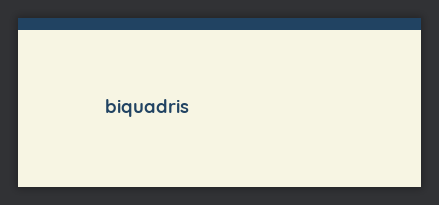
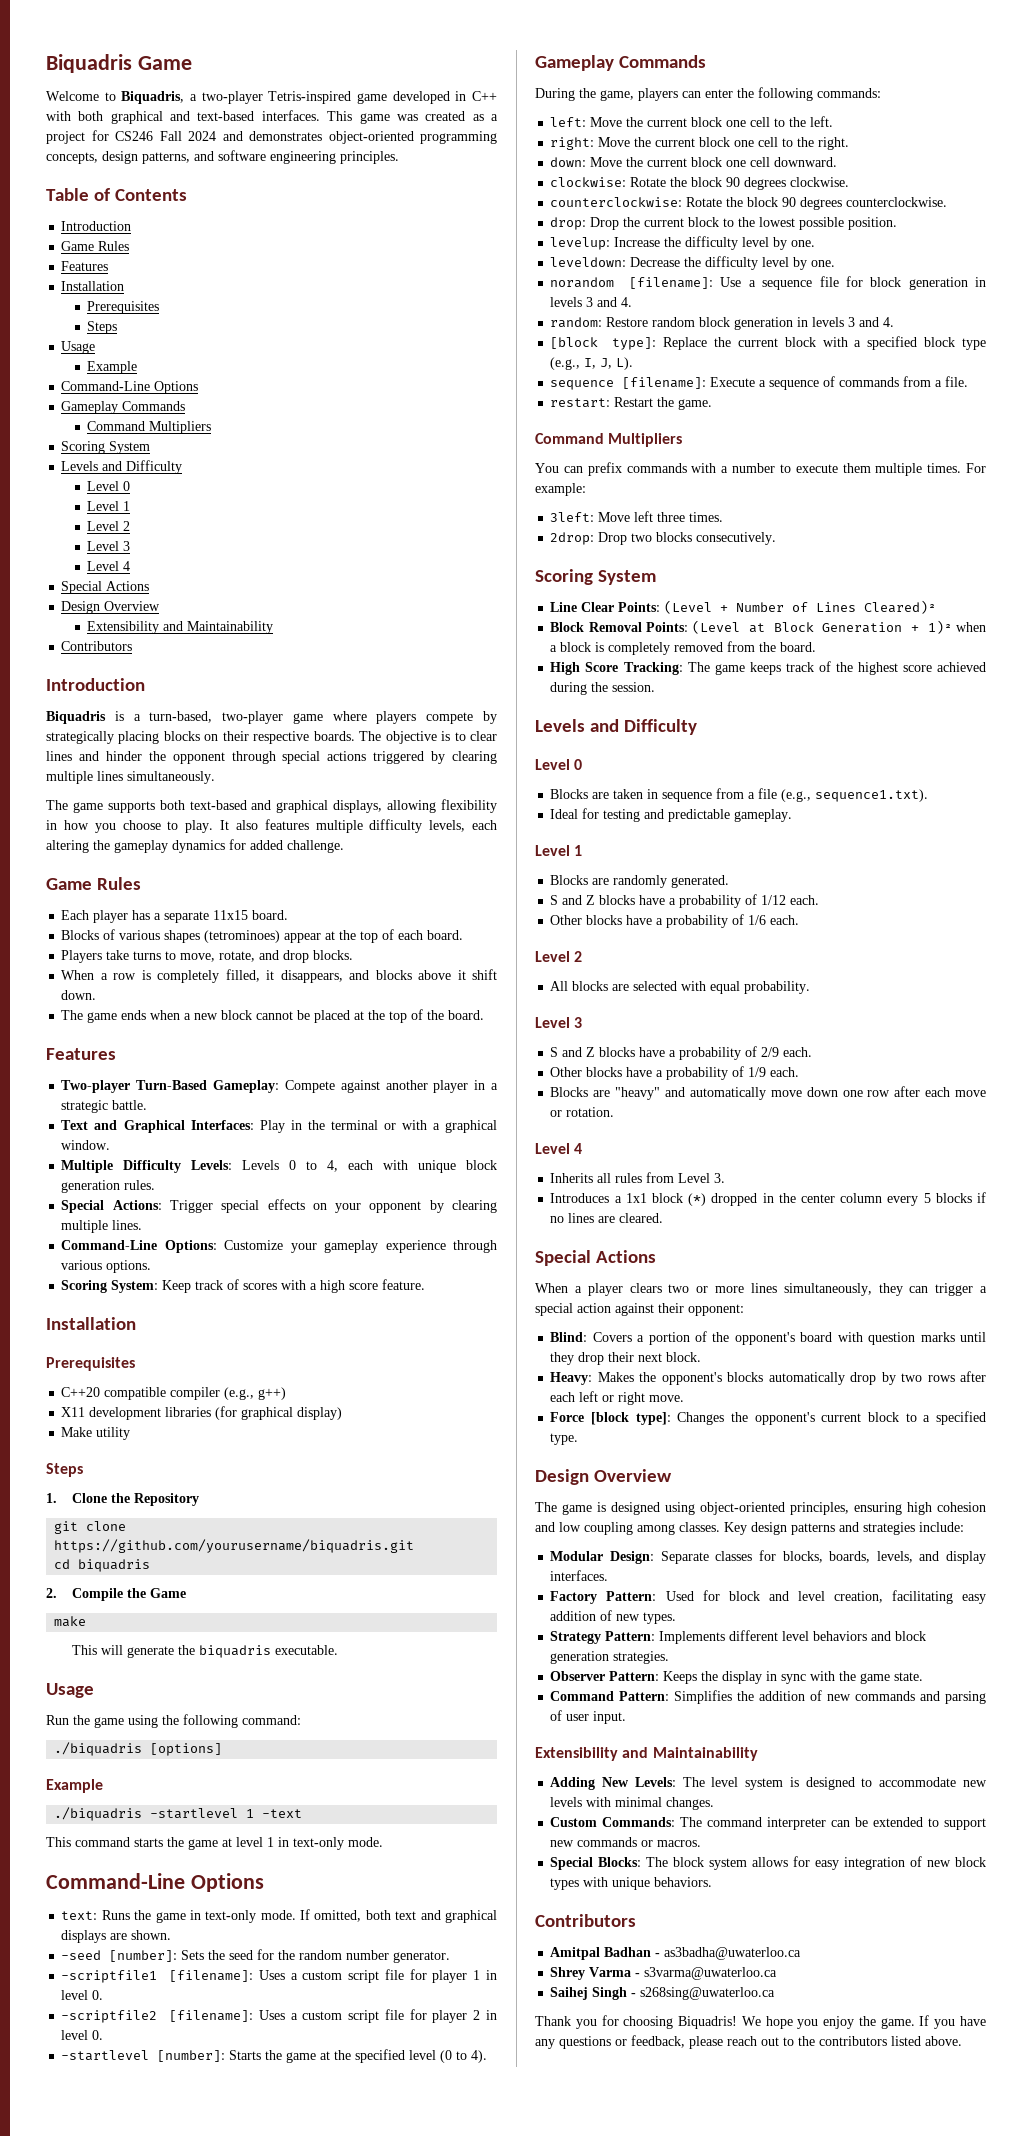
[105,99,189,117] biquadris -> [46,54,192,73] [46,91,497,104] [46,110,499,124] [46,130,497,144] [46,150,399,164] [46,188,188,201] [61,221,132,231] [61,241,130,251] [61,261,109,271] [61,281,125,291] [87,301,160,314] [87,321,118,334] [61,341,96,354] [87,361,138,374] [61,381,199,394] [61,401,186,414] [87,421,212,434] [61,441,151,454] [61,460,183,474] [87,481,131,491] [87,501,131,511] [87,521,131,531] [87,541,131,551] [87,561,131,571] [61,581,150,594] [61,601,161,614] [87,621,274,634] [61,641,133,651] [46,678,145,691] [46,711,497,724] [46,731,497,744] [46,751,497,764] [46,771,215,784] [46,799,498,813] [46,819,497,833] [46,839,344,853] [46,877,142,890] [61,910,289,923] [61,929,464,943] [61,950,354,963] [61,969,498,983] [61,990,97,1000] [61,1009,485,1023] [46,1048,116,1060] [61,1080,498,1093] [61,1100,148,1113] [61,1120,498,1133] [61,1140,111,1150] [61,1160,497,1173] [61,1180,156,1193] [61,1199,497,1213] [61,1220,143,1233] [61,1240,498,1253] [61,1260,152,1273] [61,1279,426,1293] [46,1317,136,1330] [46,1357,135,1371] [61,1387,287,1400] [61,1406,343,1420] [61,1427,131,1440] [46,1463,83,1477] [46,1493,199,1506] [54,1521,127,1534] [54,1539,415,1553] [54,1559,151,1572] [46,1588,186,1601] [54,1616,87,1627] [71,1645,338,1658] [46,1683,94,1698] [46,1714,301,1728] [54,1742,223,1756] [46,1779,103,1793] [54,1807,303,1821] [46,1837,383,1850] [46,1873,264,1892] [61,1909,497,1923] [61,1930,172,1943] [61,1949,451,1963] [61,1969,498,1983] [61,1990,104,2000] [61,2009,498,2023] [61,2030,104,2040] [61,2049,488,2063] [535,55,707,71] [535,87,881,101] [550,116,834,127] [550,137,850,150] [550,157,838,167] [550,177,850,190] [550,197,948,210] [550,217,898,230] [550,236,816,250] [550,256,836,270] [550,276,987,290] [550,297,633,307] [550,317,895,330] [550,336,986,350] [550,357,634,370] [550,376,969,390] [550,397,713,410] [535,433,683,447] [535,462,986,476] [535,483,586,496] [550,511,724,522] [550,532,777,545] [535,569,657,585] [550,600,937,614] [550,620,986,634] [550,641,817,655] [550,661,986,675] [550,682,656,695] [535,719,698,735] [535,759,583,770] [550,788,929,802] [550,808,793,822] [535,845,583,856] [550,875,730,888] [550,894,820,908] [550,914,800,928] [535,951,583,962] [550,981,811,994] [535,1017,583,1028] [550,1046,813,1060] [550,1066,800,1080] [550,1086,986,1100] [550,1107,615,1117] [535,1143,583,1154] [550,1172,726,1183] [550,1192,986,1206] [550,1213,664,1223] [535,1250,657,1266] [535,1283,987,1296] [535,1303,744,1316] [550,1331,986,1345] [550,1352,702,1365] [550,1371,986,1385] [550,1391,685,1405] [550,1411,987,1425] [550,1433,579,1445] [535,1469,673,1485] [535,1502,986,1515] [535,1522,964,1535] [550,1550,986,1564] [550,1570,609,1581] [550,1590,986,1604] [550,1610,677,1624] [550,1630,927,1644] [550,1651,670,1664] [550,1671,924,1684] [550,1690,986,1704] [550,1710,627,1724] [535,1747,758,1761] [550,1777,987,1790] [550,1797,715,1810] [550,1817,986,1830] [550,1837,702,1847] [550,1856,986,1870] [550,1877,713,1890] [535,1914,636,1927] [550,1947,802,1960] [550,1967,778,1980] [550,1987,776,2000] [535,2015,986,2029] [535,2035,962,2049] Biquadris Game // Welcome to Biquadris, a two-player Tetris-inspired game developed in C++ with both graphical and text-based interfaces. This game was created as a project for CS246 Fall 2024 and demonstrates object-oriented programming concepts, design patterns, and software engineering principles. // Table of Contents // Introduction // Game Rules // Features // Installation // Prerequisites // Steps // Usage // Example // Command-Line Options // Gameplay Commands // Command Multipliers // Scoring System // Levels and Difficulty // Level 0 // Level 1 // Level 2 // Level 3 // Level 4 // Special Actions // Design Overview // Extensibility and Maintainability // Contributors // Introduction // Biquadris is a turn-based, two-player game where players compete by strategically placing blocks on their respective boards. The objective is to clear lines and hinder the opponent through special actions triggered by clearing multiple lines simultaneously. // The game supports both text-based and graphical displays, allowing flexibility in how you choose to play. It also features multiple difficulty levels, each altering the gameplay dynamics for added challenge. // Game Rules // Each player has a separate 11x15 board. // Blocks of various shapes (tetrominoes) appear at the top of each board. // Players take turns to move, rotate, and drop blocks. // When a row is completely filled, it disappears, and blocks above it shift down. // The game ends when a new block cannot be placed at the top of the board. // Features // Two-player Turn-Based Gameplay: Compete against another player in a strategic battle. // Text and Graphical Interfaces: Play in the terminal or with a graphical window. // Multiple Difficulty Levels: Levels 0 to 4, each with unique block generation rules. // Special Actions: Trigger special effects on your opponent by clearing multiple lines. // Command-Line Options: Customize your gameplay experience through various options. // Scoring System: Keep track of scores with a high score feature. // Installation // Prerequisites // C++20 compatible compiler (e.g., g++) // X11 development libraries (for graphical display) // Make utility // Steps // 1. Clone the Repository // git clone https://github.com/yourusername/biquadris.git // cd biquadris // 2. Compile the Game // make // This will generate the biquadris executable. // Usage // Run the game using the following command: // ./biquadris [options] // Example // ./biquadris -startlevel 1 -text // This command starts the game at level 1 in text-only mode. // Command-Line Options // text: Runs the game in text-only mode. If omitted, both text and graphical displays are shown. // -seed [number]: Sets the seed for the random number generator. // -scriptfile1 [filename]: Uses a custom script file for player 1 in level 0. // -scriptfile2 [filename]: Uses a custom script file for player 2 in level 0. // -startlevel [number]: Starts the game at the specified level (0 to 4). // Gameplay Commands // During the game, players can enter the following commands: // left: Move the current block one cell to the left. // right: Move the current block one cell to the right. // down: Move the current block one cell downward. // clockwise: Rotate the block 90 degrees clockwise. // counterclockwise: Rotate the block 90 degrees counterclockwise. // drop: Drop the current block to the lowest possible position. // levelup: Increase the difficulty level by one. // leveldown: Decrease the difficulty level by one. // norandom [filename]: Use a sequence file for block generation in levels 3 and 4. // random: Restore random block generation in levels 3 and 4. // [block type]: Replace the current block with a specified block type (e.g., I, J, L). // sequence [filename]: Execute a sequence of commands from a file. // restart: Restart the game. // Command Multipliers // You can prefix commands with a number to execute them multiple times. For example: // 3left: Move left three times. // 2drop: Drop two blocks consecutively. // Scoring System // Line Clear Points: (Level + Number of Lines Cleared)² // Block Removal Points: (Level at Block Generation + 1)² when a block is completely removed from the board. // High Score Tracking: The game keeps track of the highest score achieved during the session. // Levels and Difficulty // Level 0 // Blocks are taken in sequence from a file (e.g., sequence1.txt). // Ideal for testing and predictable gameplay. // Level 1 // Blocks are randomly generated. // S and Z blocks have a probability of 1/12 each. // Other blocks have a probability of 1/6 each. // Level 2 // All blocks are selected with equal probability. // Level 3 // S and Z blocks have a probability of 2/9 each. // Other blocks have a probability of 1/9 each. // Blocks are "heavy" and automatically move down one row after each move or rotation. // Level 4 // Inherits all rules from Level 3. // Introduces a 1x1 block (*) dropped in the center column every 5 blocks if no lines are cleared. // Special Actions // When a player clears two or more lines simultaneously, they can trigger a special action against their opponent: // Blind: Covers a portion of the opponent's board with question marks until they drop their next block. // Heavy: Makes the opponent's blocks automatically drop by two rows after each left or right move. // Force [block type]: Changes the opponent's current block to a specified type. // Design Overview // The game is designed using object-oriented principles, ensuring high cohesion and low coupling among classes. Key design patterns and strategies include: // Modular Design: Separate classes for blocks, boards, levels, and display interfaces. // Factory Pattern: Used for block and level creation, facilitating easy addition of new types. // Strategy Pattern: Implements different level behaviors and block generation strategies. // Observer Pattern: Keeps the display in sync with the game state. // Command Pattern: Simplifies the addition of new commands and parsing of user input. // Extensibility and Maintainability // Adding New Levels: The level system is designed to accommodate new levels with minimal changes. // Custom Commands: The command interpreter can be extended to support new commands or macros. // Special Blocks: The block system allows for easy integration of new block types with unique behaviors. // Contributors // Amitpal Badhan - as3badha@uwaterloo.ca // Shrey Varma - s3varma@uwaterloo.ca // Saihej Singh - s268sing@uwaterloo.ca // Thank you for choosing Biquadris! We hope you enjoy the game. If you have any questions or feedback, please reach out to the contributors listed above.

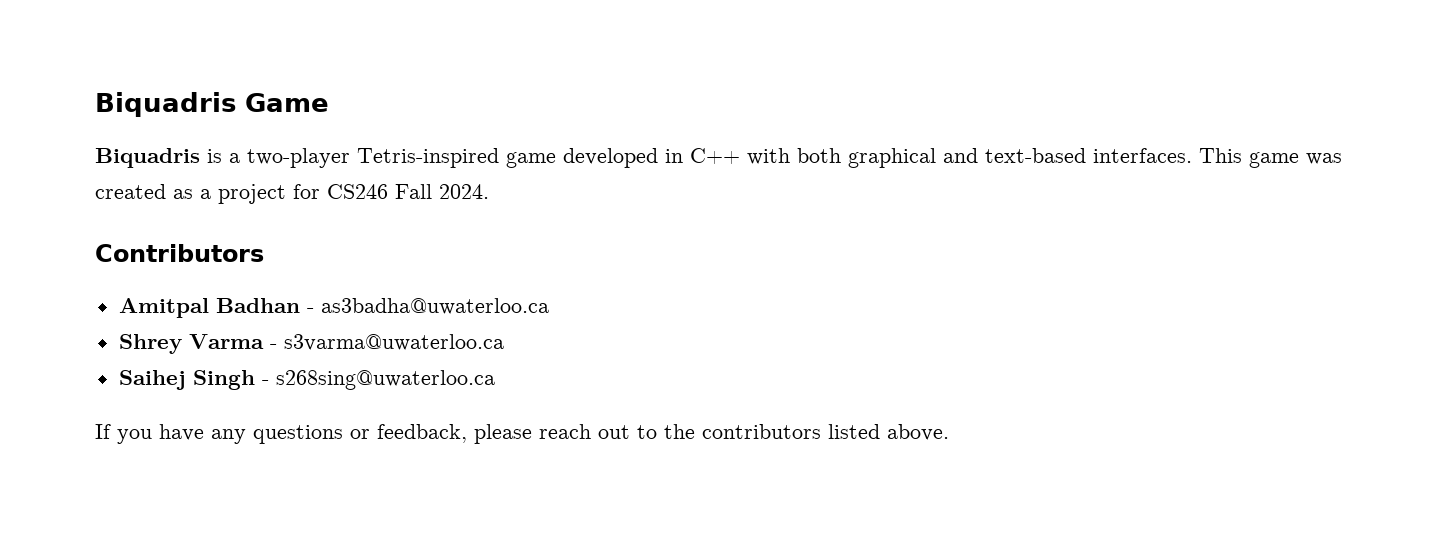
[46,91,185,104] Welcome to Biquadris, -> [95,148,222,168] Biquadris is
[188,131,497,144] [46,150,399,164] [46,188,188,201] [61,221,132,231] [61,241,130,251] [61,261,109,271] [61,281,125,291] [87,301,160,314] [87,321,118,334] [61,341,96,354] [87,361,138,374] [61,381,199,394] [61,401,186,414] [87,421,212,434] [61,441,151,454] [61,460,183,474] [87,481,131,491] [87,501,131,511] [87,521,131,531] [87,541,131,551] [87,561,131,571] [61,581,150,594] [61,601,161,614] [87,621,274,634] [61,641,133,651] [46,678,145,691] [46,711,497,724] [46,731,497,744] [46,751,497,764] [46,771,215,784] [46,799,498,813] [46,819,497,833] [46,839,344,853] [46,877,142,890] [61,910,289,923] [61,929,464,943] [61,950,354,963] [61,969,498,983] [61,990,97,1000] [61,1009,485,1023] [46,1048,116,1060] [61,1080,498,1093] [61,1100,148,1113] [61,1120,498,1133] [61,1140,111,1150] [61,1160,497,1173] [61,1180,156,1193] [61,1199,497,1213] [61,1220,143,1233] [61,1240,498,1253] [61,1260,152,1273] [61,1279,426,1293] [46,1317,136,1330] [46,1357,135,1371] [61,1387,287,1400] [61,1406,343,1420] [61,1427,131,1440] [46,1463,83,1477] [46,1493,199,1506] [54,1521,127,1534] [54,1539,415,1553] [54,1559,151,1572] [46,1588,186,1601] [54,1616,87,1627] [71,1645,338,1658] [46,1683,94,1698] [46,1714,301,1728] [54,1742,223,1756] [46,1779,103,1793] [54,1807,303,1821] [46,1837,383,1850] [46,1873,264,1892] [61,1909,497,1923] [61,1930,172,1943] [61,1949,451,1963] [61,1969,498,1983] [61,1990,104,2000] [61,2009,498,2023] [61,2030,104,2040] [61,2049,488,2063] [535,55,707,71] [535,87,881,101] [550,116,834,127] [550,137,850,150] [550,157,838,167] [550,177,850,190] [550,197,948,210] [550,217,898,230] [550,236,816,250] [550,256,836,270] [550,276,987,290] [550,297,633,307] [550,317,895,330] [550,336,986,350] [550,357,634,370] [550,376,969,390] [550,397,713,410] [535,433,683,447] [535,462,986,476] [535,483,586,496] [550,511,724,522] [550,532,777,545] [535,569,657,585] [550,600,937,614] [550,620,986,634] [550,641,817,655] [550,661,986,675] [550,682,656,695] [535,719,698,735] [535,759,583,770] [550,788,929,802] [550,808,793,822] [535,845,583,856] [550,875,730,888] [550,894,820,908] [550,914,800,928] [535,951,583,962] [550,981,811,994] [535,1017,583,1028] [550,1046,813,1060] [550,1066,800,1080] [550,1086,986,1100] [550,1107,615,1117] [535,1143,583,1154] [550,1172,726,1183] [550,1192,986,1206] [550,1213,664,1223] [535,1250,657,1266] [535,1283,987,1296] [535,1303,744,1316] [550,1331,986,1345] [550,1352,702,1365] [550,1371,986,1385] [550,1391,685,1405] [550,1411,987,1425] [550,1433,579,1445] [535,1469,673,1485] [535,1502,986,1515] [535,1522,964,1535] [550,1550,986,1564] [550,1570,609,1581] [550,1590,986,1604] [550,1610,677,1624] [550,1630,927,1644] [550,1651,670,1664] [550,1671,924,1684] [550,1690,986,1704] [550,1710,627,1724] [535,1747,758,1761] [550,1777,987,1790] [550,1797,715,1810] [550,1817,986,1830] [550,1837,702,1847] [550,1856,986,1870] [550,1877,713,1890] 2024 and demonstrates object-oriented programming concepts, design patterns, and software engineering principles. // Table of Contents // Introduction // Game Rules // Features // Installation // Prerequisites // Steps // Usage // Example // Command-Line Options // Gameplay Commands // Command Multipliers // Scoring System // Levels and Difficulty // Level 0 // Level 1 // Level 2 // Level 3 // Level 4 // Special Actions // Design Overview // Extensibility and Maintainability // Contributors // Introduction // Biquadris is a turn-based, two-player game where players compete by strategically placing blocks on their respective boards. The objective is to clear lines and hinder the opponent through special actions triggered by clearing multiple lines simultaneously. // The game supports both text-based and graphical displays, allowing flexibility in how you choose to play. It also features multiple difficulty levels, each altering the gameplay dynamics for added challenge. // Game Rules // Each player has a separate 11x15 board. // Blocks of various shapes (tetrominoes) appear at the top of each board. // Players take turns to move, rotate, and drop blocks. // When a row is completely filled, it disappears, and blocks above it shift down. // The game ends when a new block cannot be placed at the top of the board. // Features // Two-player Turn-Based Gameplay: Compete against another player in a strategic battle. // Text and Graphical Interfaces: Play in the terminal or with a graphical window. // Multiple Difficulty Levels: Levels 0 to 4, each with unique block generation rules. // Special Actions: Trigger special effects on your opponent by clearing multiple lines. // Command-Line Options: Customize your gameplay experience through various options. // Scoring System: Keep track of scores with a high score feature. // Installation // Prerequisites // C++20 compatible compiler (e.g., g++) // X11 development libraries (for graphical display) // Make utility // Steps // 1. Clone the Repository // git clone https://github.com/yourusername/biquadris.git // cd biquadris // 2. Compile the Game // make // This will generate the biquadris executable. // Usage // Run the game using the following command: // ./biquadris [options] // Example // ./biquadris -startlevel 1 -text // This command starts the game at level 1 in text-only mode. // Command-Line Options // text: Runs the game in text-only mode. If omitted, both text and graphical displays are shown. // -seed [number]: Sets the seed for the random number generator. // -scriptfile1 [filename]: Uses a custom script file for player 1 in level 0. // -scriptfile2 [filename]: Uses a custom script file for player 2 in level 0. // -startlevel [number]: Starts the game at the specified level (0 to 4). // Gameplay Commands // During the game, players can enter the following commands: // left: Move the current block one cell to the left. // right: Move the current block one cell to the right. // down: Move the current block one cell downward. // clockwise: Rotate the block 90 degrees clockwise. // counterclockwise: Rotate the block 90 degrees counterclockwise. // drop: Drop the current block to the lowest possible position. // levelup: Increase the difficulty level by one. // leveldown: Decrease the difficulty level by one. // norandom [filename]: Use a sequence file for block generation in levels 3 and 4. // random: Restore random block generation in levels 3 and 4. // [block type]: Replace the current block with a specified block type (e.g., I, J, L). // sequence [filename]: Execute a sequence of commands from a file. // restart: Restart the game. // Command Multipliers // You can prefix commands with a number to execute them multiple times. For example: // 3left: Move left three times. // 2drop: Drop two blocks consecutively. // Scoring System // Line Clear Points: (Level + Number of Lines Cleared)² // Block Removal Points: (Level at Block Generation + 1)² when a block is completely removed from the board. // High Score Tracking: The game keeps track of the highest score achieved during the session. // Levels and Difficulty // Level 0 // Blocks are taken in sequence from a file (e.g., sequence1.txt). // Ideal for testing and predictable gameplay. // Level 1 // Blocks are randomly generated. // S and Z blocks have a probability of 1/12 each. // Other blocks have a probability of 1/6 each. // Level 2 // All blocks are selected with equal probability. // Level 3 // S and Z blocks have a probability of 2/9 each. // Other blocks have a probability of 1/9 each. // Blocks are "heavy" and automatically move down one row after each move or rotation. // Level 4 // Inherits all rules from Level 3. // Introduces a 1x1 block (*) dropped in the center column every 5 blocks if no lines are cleared. // Special Actions // When a player clears two or more lines simultaneously, they can trigger a special action against their opponent: // Blind: Covers a portion of the opponent's board with question marks until they drop their next block. // Heavy: Makes the opponent's blocks automatically drop by two rows after each left or right move. // Force [block type]: Changes the opponent's current block to a specified type. // Design Overview // The game is designed using object-oriented principles, ensuring high cohesion and low coupling among classes. Key design patterns and strategies include: // Modular Design: Separate classes for blocks, boards, levels, and display interfaces. // Factory Pattern: Used for block and level creation, facilitating easy addition of new types. // Strategy Pattern: Implements different level behaviors and block generation strategies. // Observer Pattern: Keeps the display in sync with the game state. // Command Pattern: Simplifies the addition of new commands and parsing of user input. // Extensibility and Maintainability // Adding New Levels: The level system is designed to accommodate new levels with minimal changes. // Custom Commands: The command interpreter can be extended to support new commands or macros. // Special Blocks: The block system allows for easy integration of new block types with unique behaviors. -> [439,184,489,199] 2024.
[535,2015,915,2029] Thank you for choosing Biquadris! We hope you enjoy the game. -> (495, 380) none

